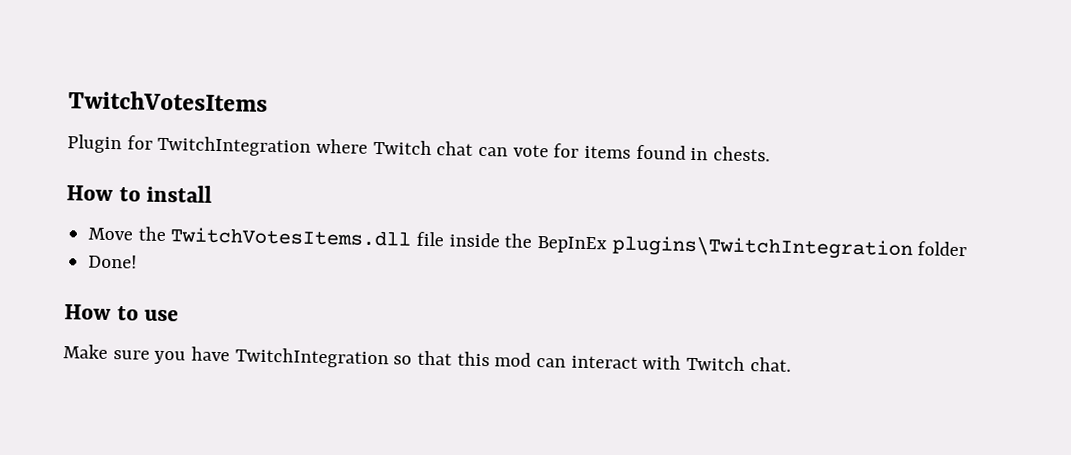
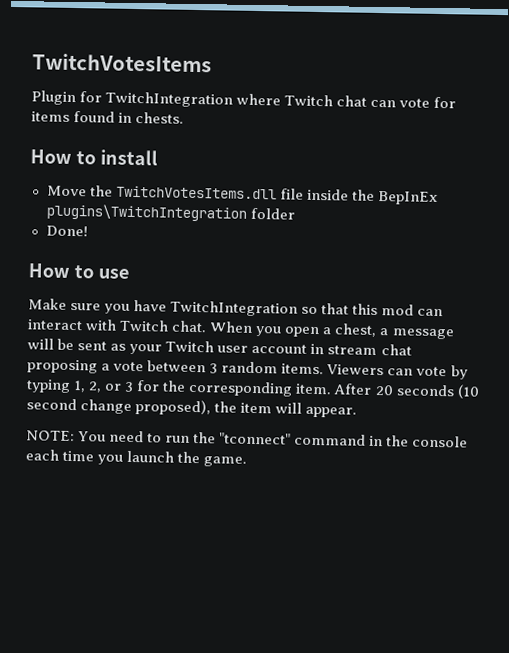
(791, 364) none -> [209,321,454,340] [27,338,412,356] [27,359,468,380] [26,379,480,399] [26,398,358,418] [26,430,469,448] [25,449,248,467] When you open a chest, a message will be sent as your Twitch user account in stream chat proposing a vote between 3 random items. Viewers can vote by typing 1, 2, or 3 for the corresponding item. After 20 seconds (10 second change proposed), the item will appear. // NOTE: You need to run the "tconnect" command in the console each time you launch the game.

